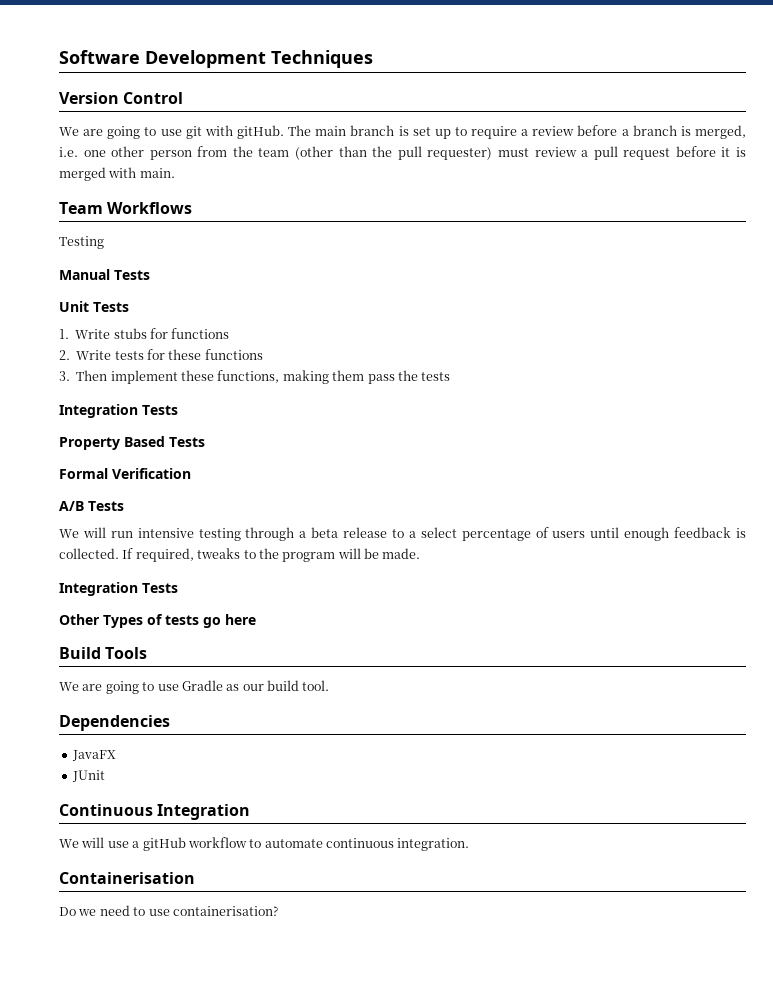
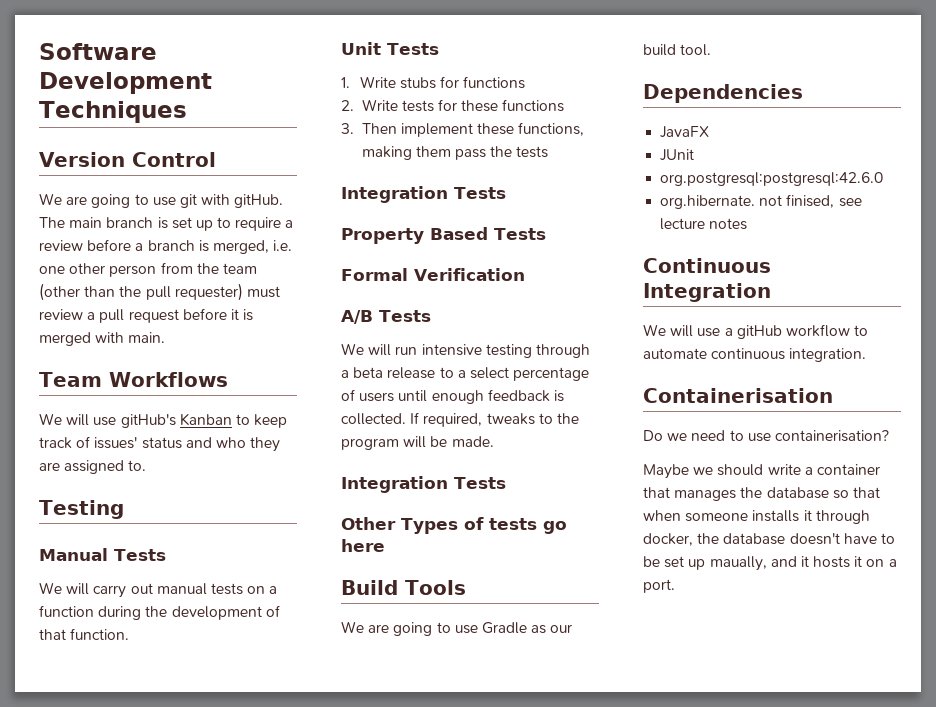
[59,236,104,249] [59,269,150,280] Testing // Manual Tests -> [39,413,288,428] [39,436,281,452] [39,460,147,474] [39,500,124,519] [39,548,166,561] [39,582,278,598] [39,605,280,620] [39,628,130,640] We will use gitHub's Kanban to keep track of issues' status and who they are assigned to. // Testing // Manual Tests // We will carry out manual tests on a function during the development of that function.
(105, 776) none -> [660,172,884,186] [660,194,862,209] [660,218,748,230] // org.postgresql:postgresql:42.6.0 // org.hibernate. not finised, see lecture notes
(278, 911) none -> [643,464,880,479] [643,487,880,501] [643,510,870,524] [643,533,895,546] [643,556,897,571] [643,579,675,593] // Maybe we should write a container that manages the database so that when someone installs it through docker, the database doesn't have to be set up maually, and it hosts it on a port.

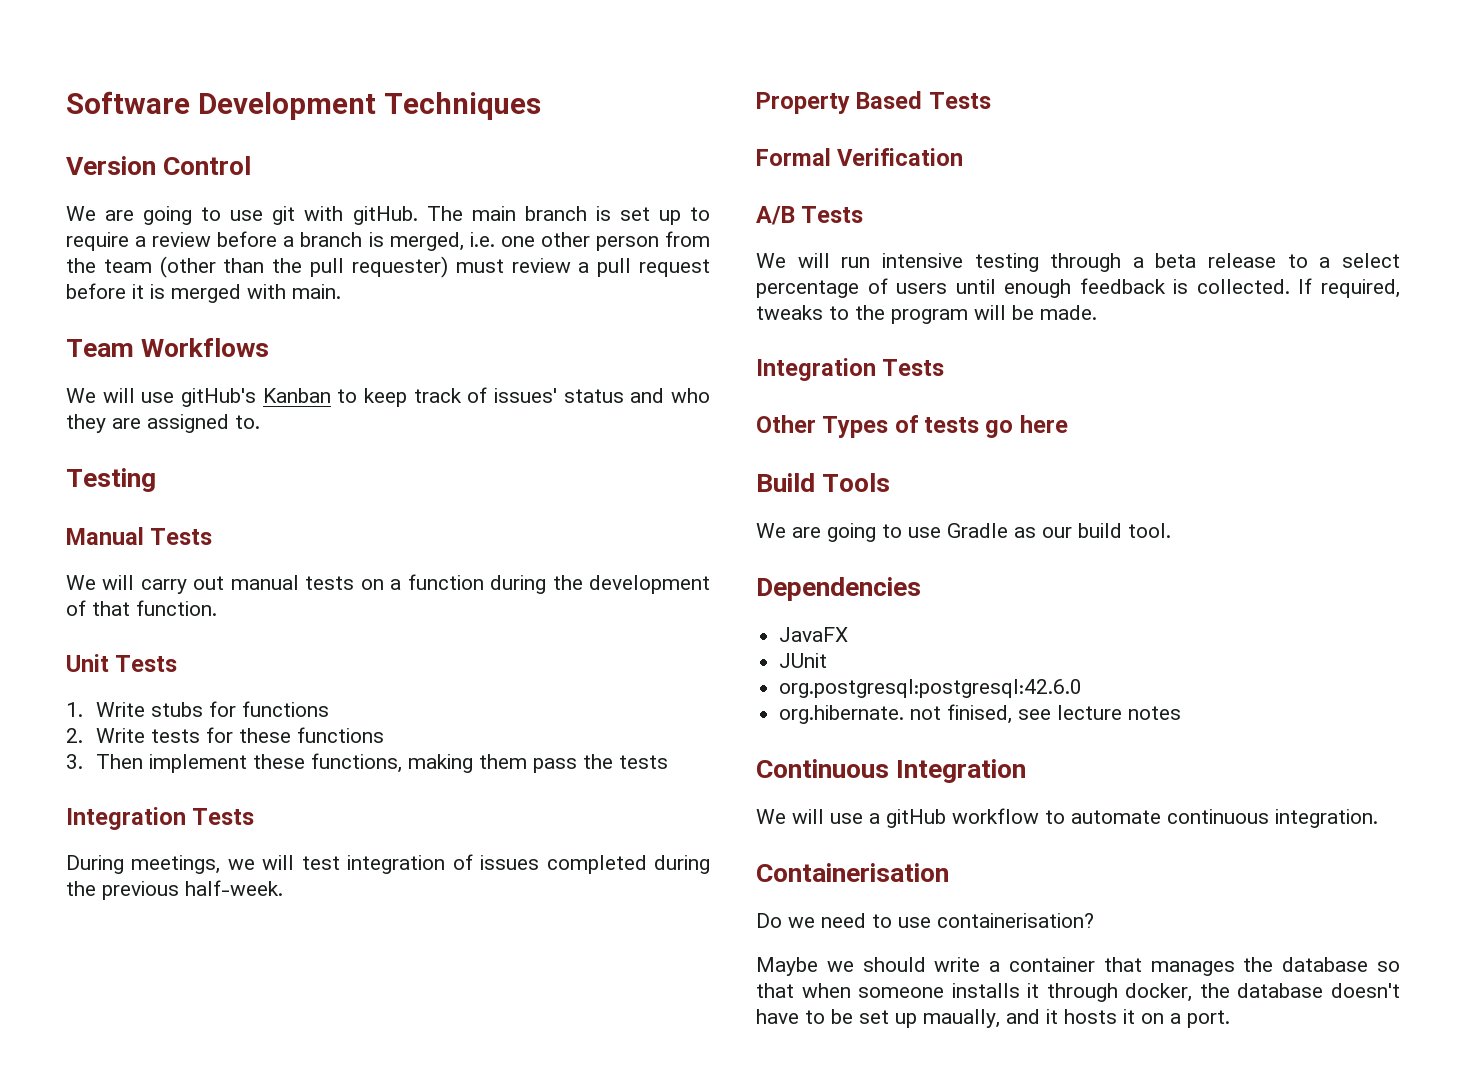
(506, 193) none -> [66,854,711,874] [66,880,283,900] // During meetings, we will test integration of issues completed during the previous half-week.

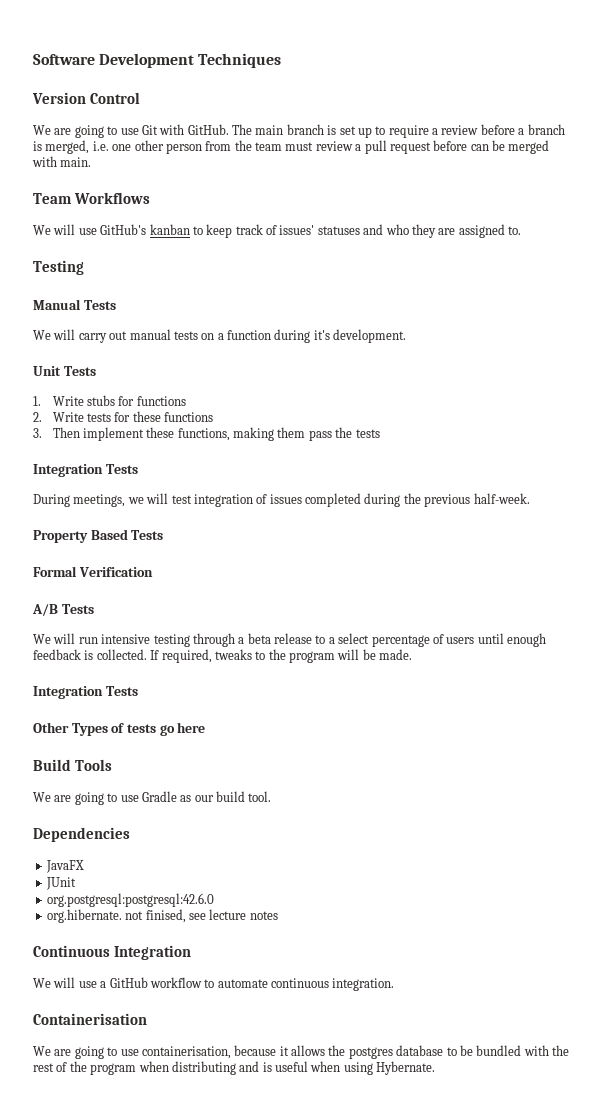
[272,206,418,225] git with gitHub. -> [141,124,229,135] Git with GitHub.
[159,256,448,278] (other than the pull requester) -> (282, 146) none
[132,284,165,299] it is -> [470,140,505,151] can be
[181,388,331,407] gitHub's Kanban -> [100,224,190,235] GitHub's kanban
[563,389,624,403] status -> [317,226,360,235] statuses
[552,575,710,594] [66,600,217,616] the development of that function. -> [313,329,407,343] it's development.
[886,809,946,828] gitHub -> [109,977,148,988] GitHub
[756,913,1094,928] [756,957,1400,976] [756,983,1400,1002] [756,1009,1230,1028] Do we need to use containerisation? // Maybe we should write a container that manages the database so that when someone installs it through docker, the database doesn't have to be set up maually, and it hosts it on a port. -> [33,1045,569,1059] [33,1061,436,1075] We are going to use containerisation, because it allows the postgres database to be bundled with the rest of the program when distributing and is useful when using Hybernate.

